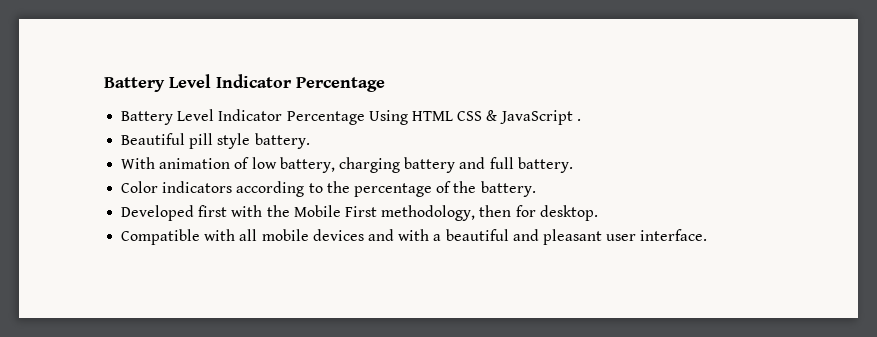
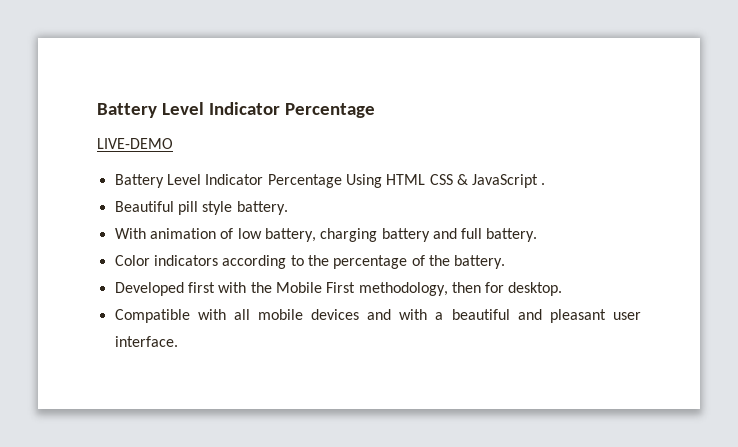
[104,74,385,92] Battery Level Indicator Percentage -> [97,102,375,118] [97,138,173,149] Battery Level Indicator Percentage // LIVE-DEMO

